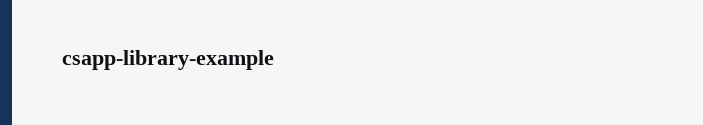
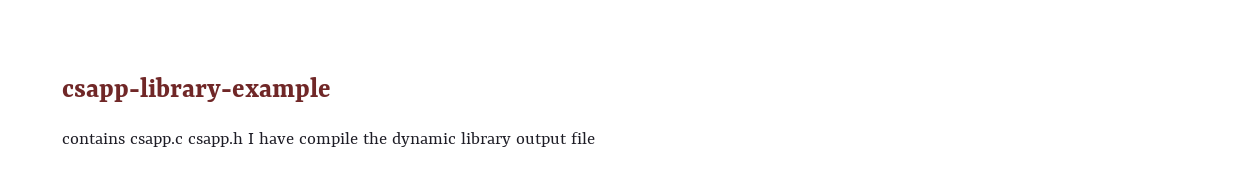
(274, 60) none -> [62,132,595,147] // contains csapp.c csapp.h I have compile the dynamic library output file

